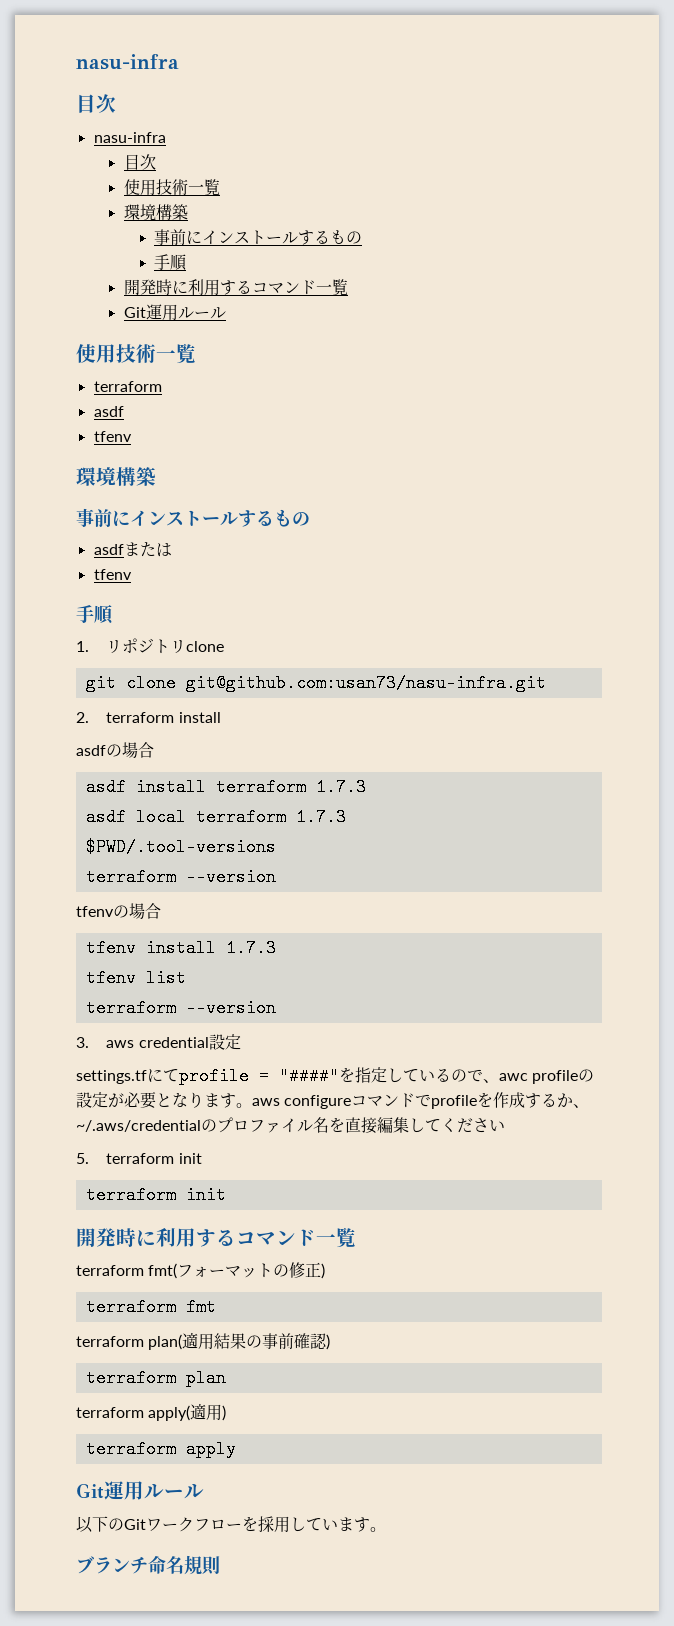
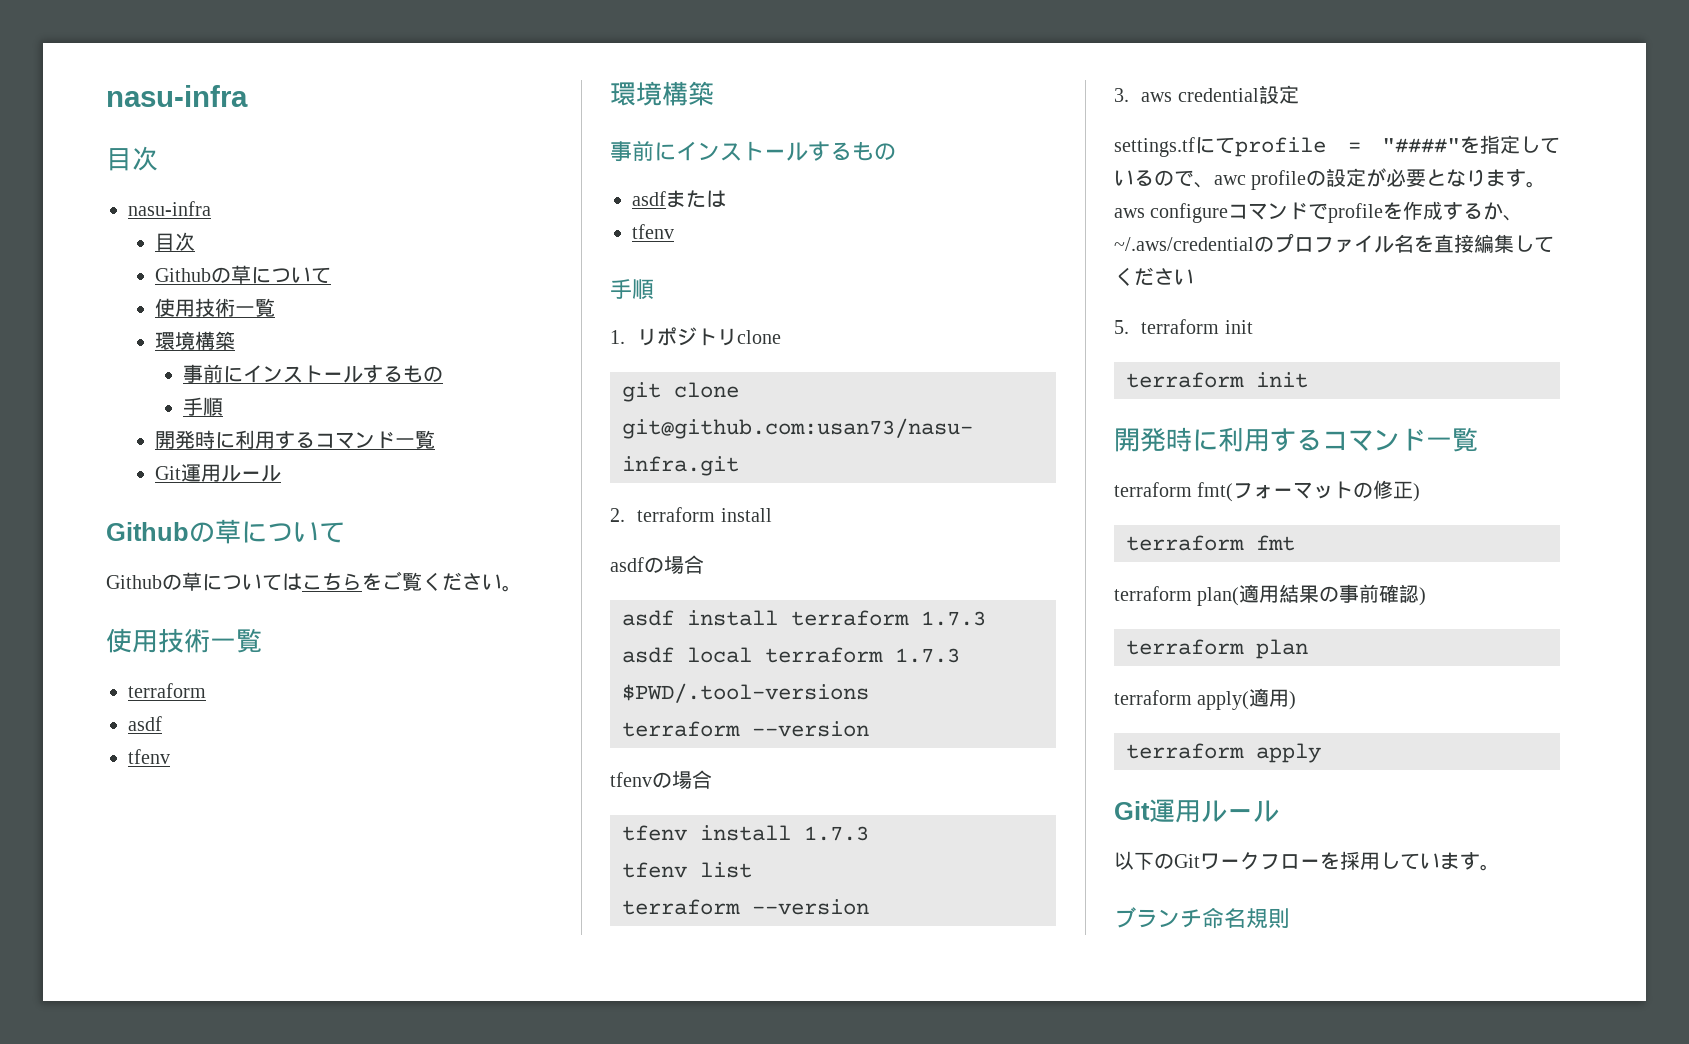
(156, 162) none -> [155,265,332,284] // Githubの草について
(226, 313) none -> [106,519,345,544] [106,571,522,592] // Githubの草について // Githubの草についてはこちらをご覧ください。

